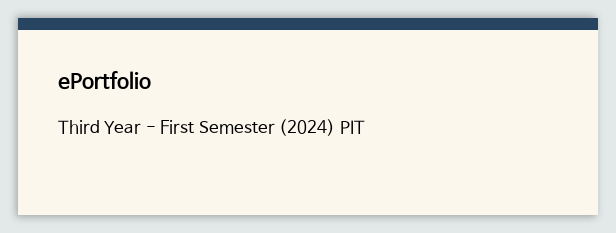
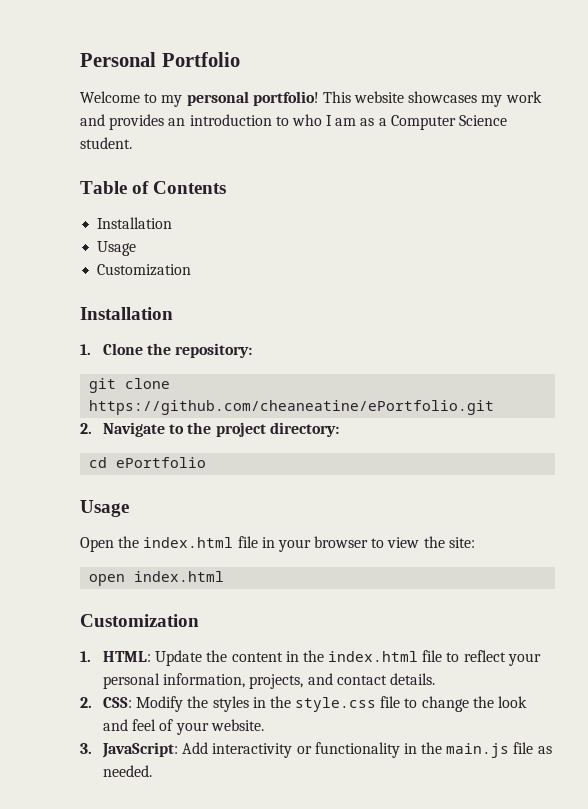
[58,71,151,90] [58,119,365,136] ePortfolio // Third Year - First Semester (2024) PIT -> [80,52,240,67] [80,91,542,107] [80,114,508,130] [80,137,132,149] [80,181,227,194] [97,217,173,229] [97,241,137,256] [97,264,192,276] [80,307,173,320] [80,343,253,358] [89,378,171,393] [89,400,495,415] [80,422,339,437] [89,457,207,468] [80,500,129,517] [80,536,475,552] [89,571,225,586] [80,614,199,627] [80,650,541,666] [103,673,435,689] [80,696,528,712] [103,719,264,735] [80,742,552,758] [103,765,153,777] Personal Portfolio // Welcome to my personal portfolio! This website showcases my work and provides an introduction to who I am as a Computer Science student. // Table of Contents // Installation // Usage // Customization // Installation // 1. Clone the repository: // git clone https://github.com/cheaneatine/ePortfolio.git // 2. Navigate to the project directory: // cd ePortfolio // Usage // Open the index.html file in your browser to view the site: // open index.html // Customization // 1. HTML: Update the content in the index.html file to reflect your personal information, projects, and contact details. // 2. CSS: Modify the styles in the style.css file to change the look and feel of your website. // 3. JavaScript: Add interactivity or functionality in the main.js file as needed.

